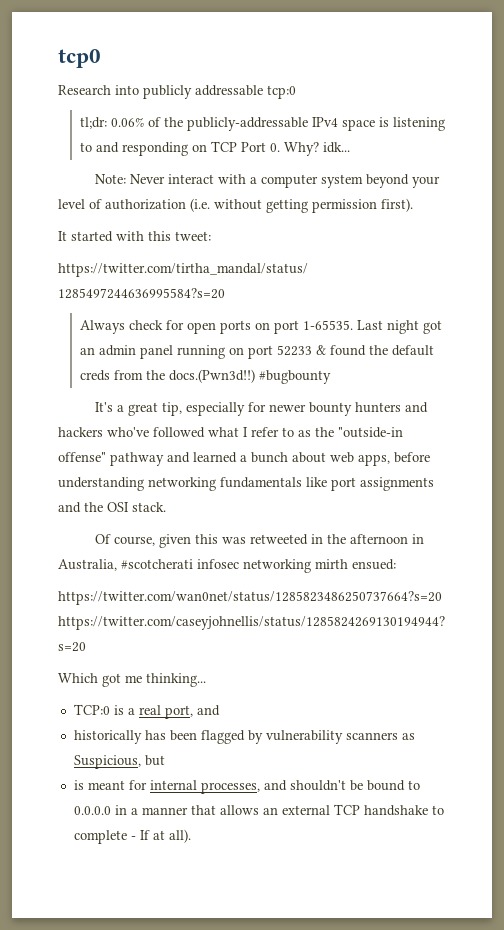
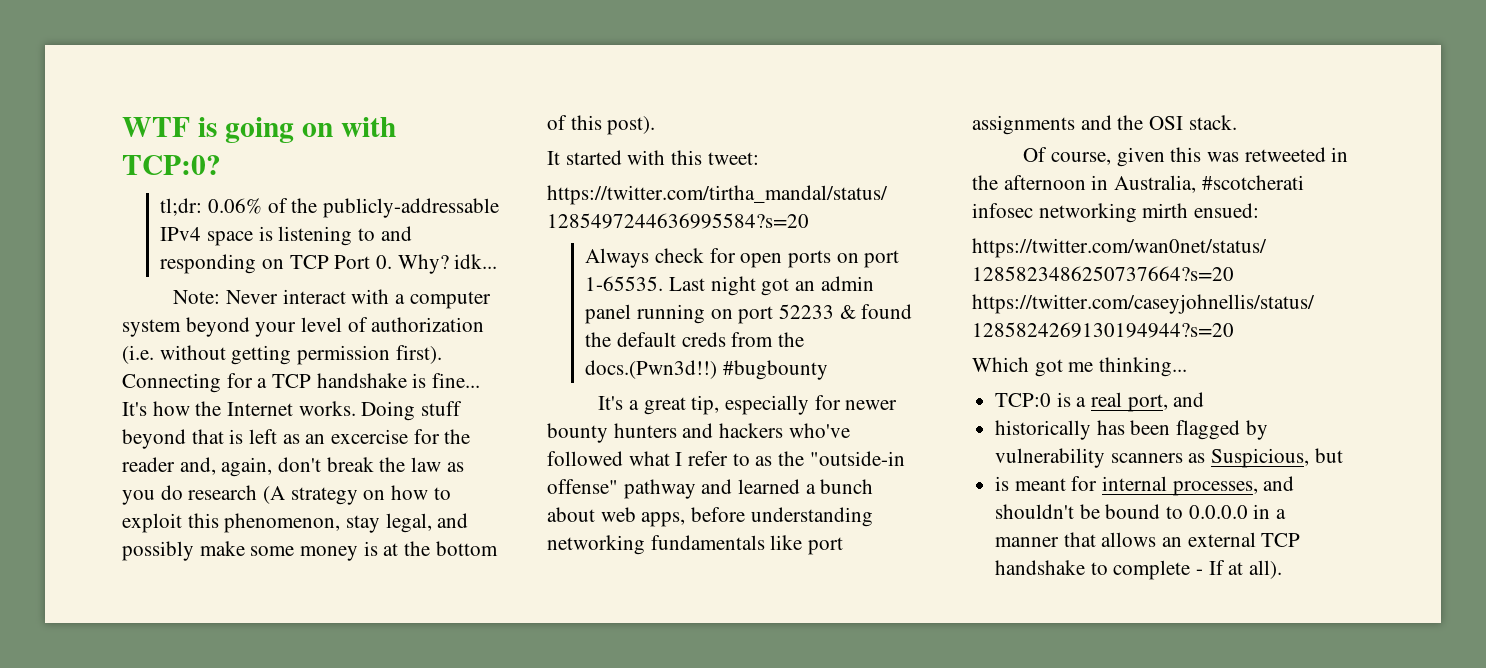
[58,49,101,68] [58,85,296,99] tcp0 // Research into publicly addressable tcp:0 -> [122,117,396,143] [122,155,221,175] WTF is going on with TCP:0?
(413, 205) none -> [122,373,481,393] [122,401,463,421] [122,429,471,449] [122,457,464,477] [122,485,451,505] [122,513,469,533] [122,541,498,561] [547,115,656,135] Connecting for a TCP handshake is fine... It's how the Internet works. Doing stuff beyond that is left as an excercise for the reader and, again, don't break the law as you do research (A strategy on how to exploit this phenomenon, stay legal, and possibly make some money is at the bottom of this post).

